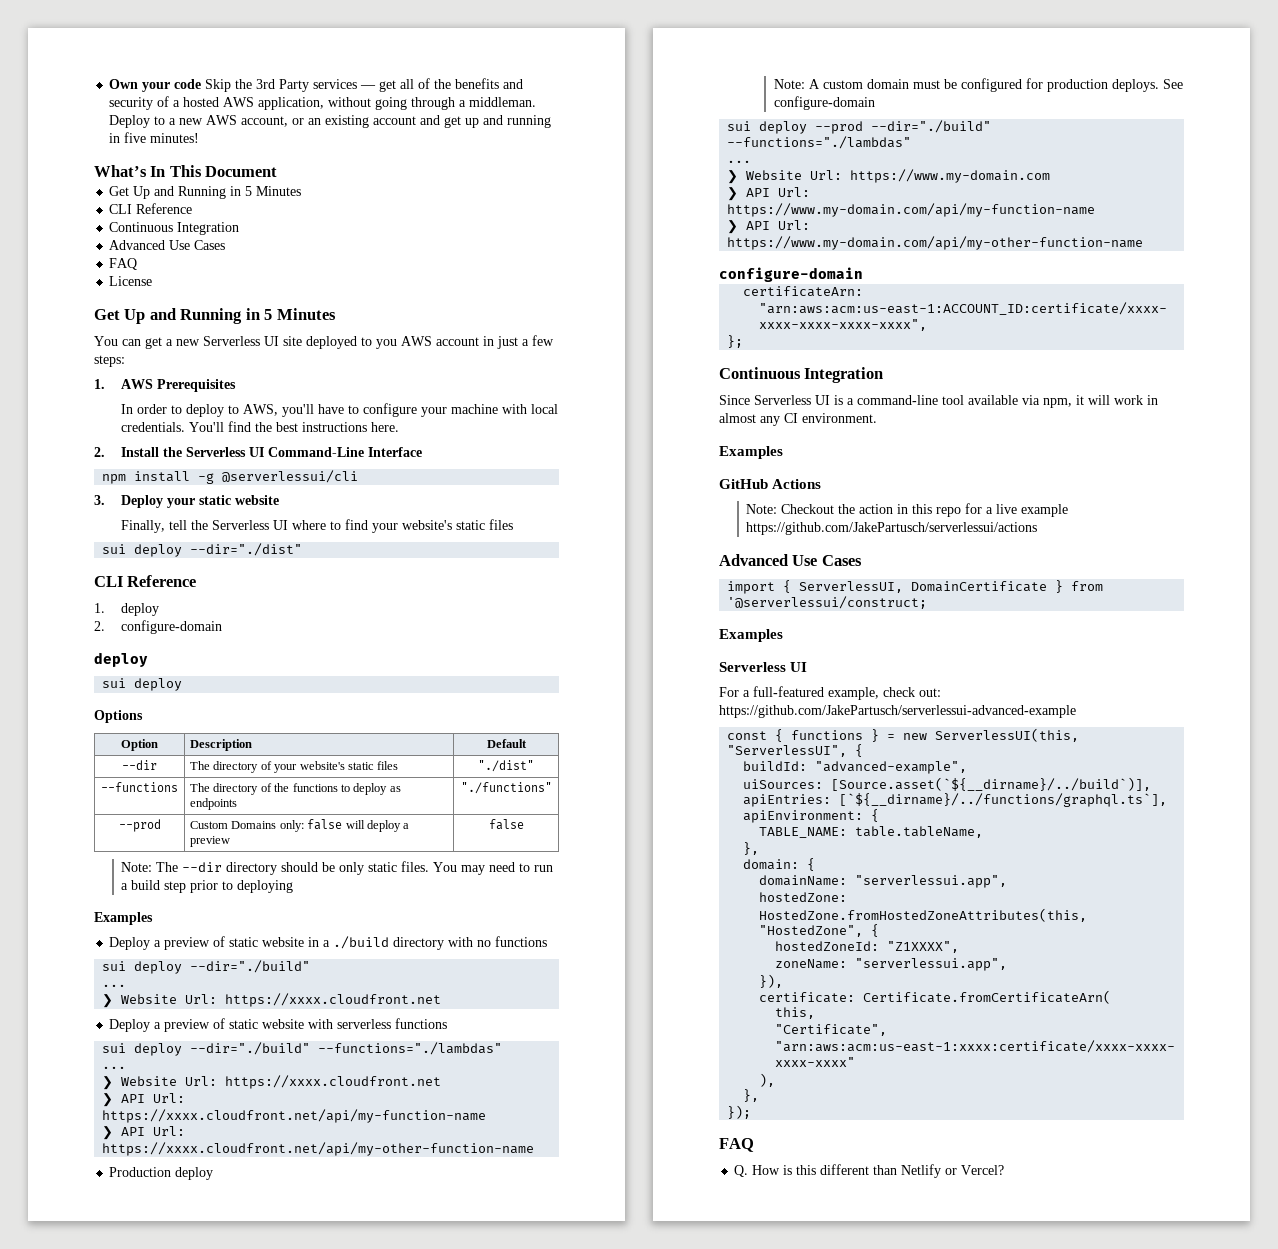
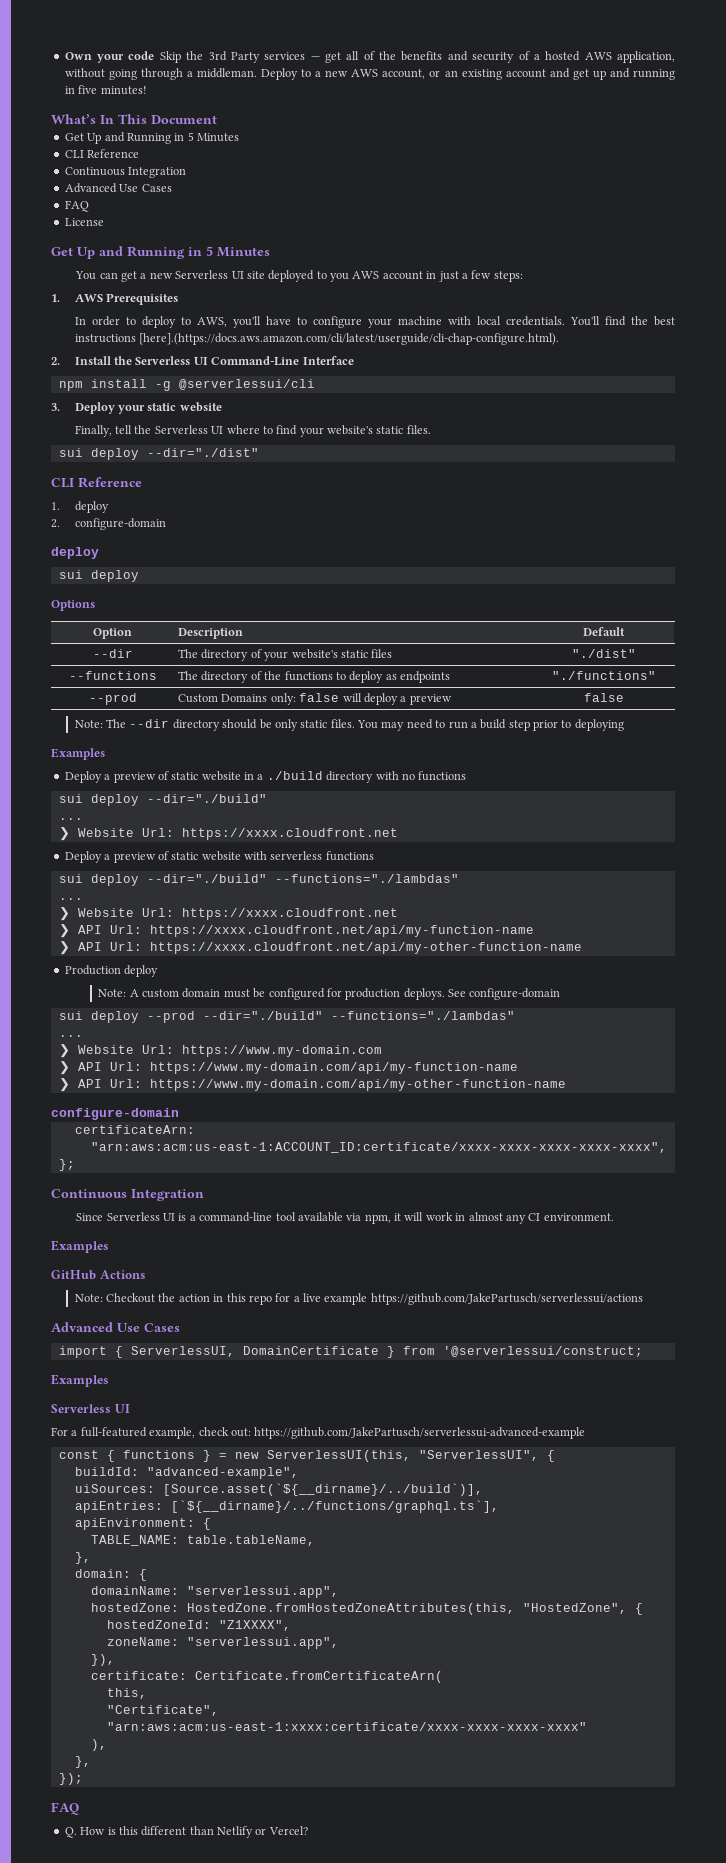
[371,422,400,432] here. -> [139,333,560,345] [here].(https://docs.aws.amazon.com/cli/latest/userguide/cli-chap-configure.html).
[489,519,514,530] files -> [406,425,431,434] files.

